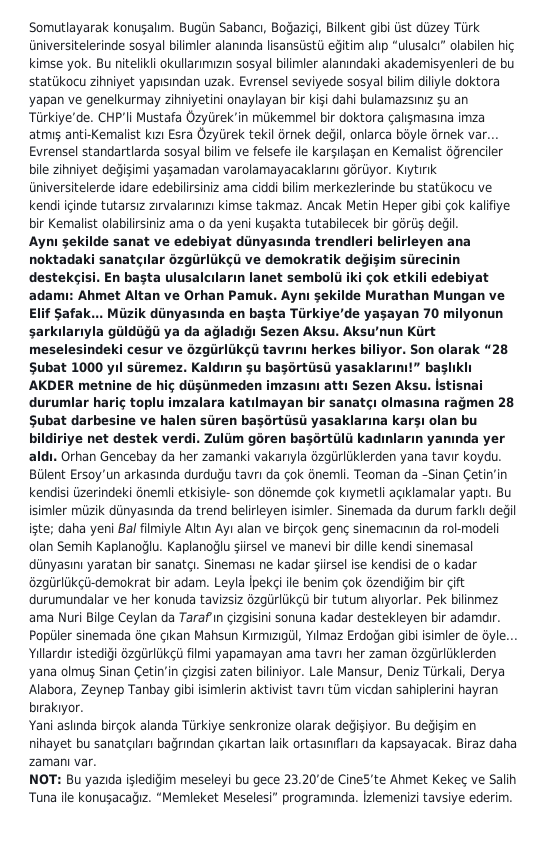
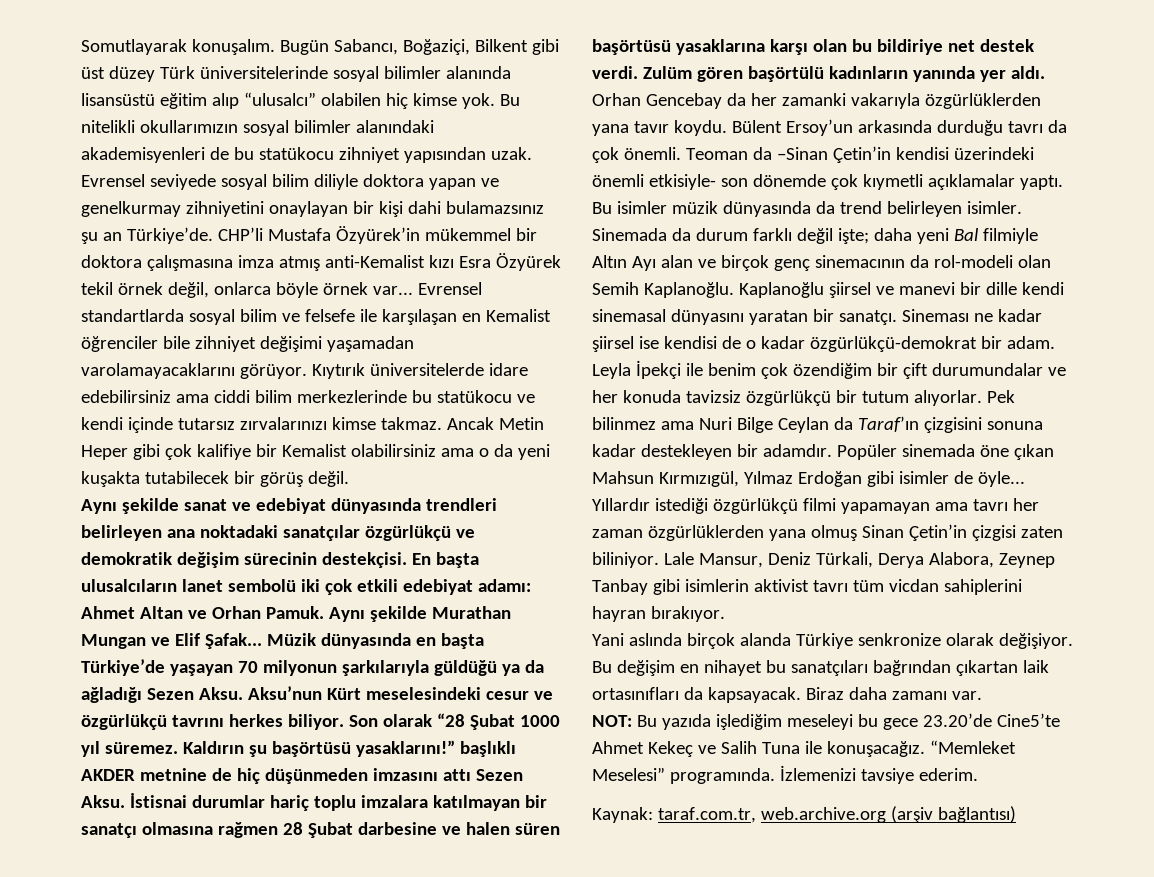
(513, 797) none -> [592,806,1016,823] // Kaynak: taraf.com.tr, web.archive.org (arşiv bağlantısı)

